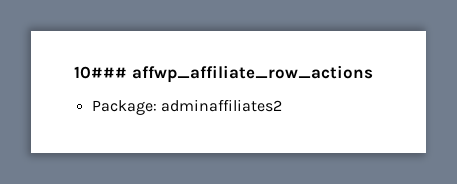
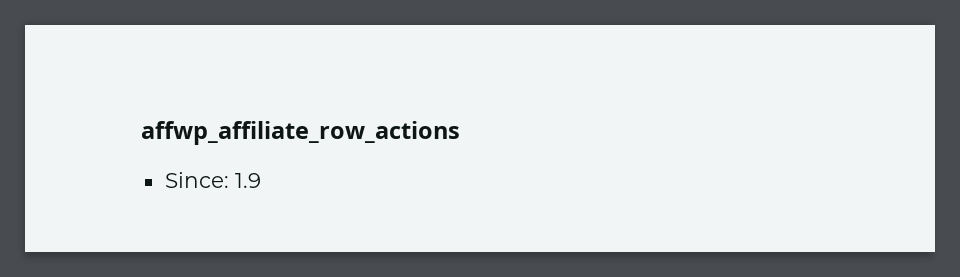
[74,66,127,79] 10### -> (141, 133) none
[91,99,282,115] Package: adminaffiliates2 -> [164,172,261,188] Since: 1.9

